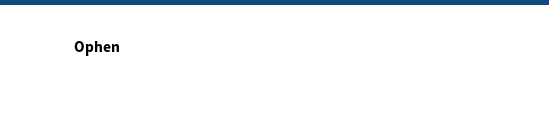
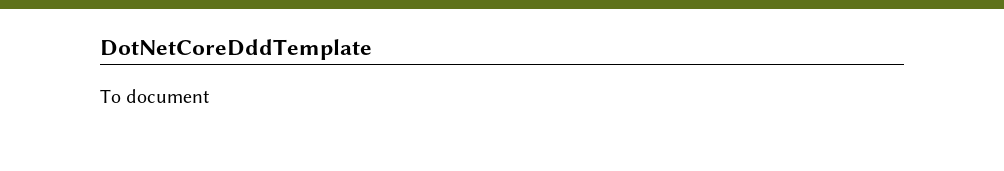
[74,41,120,56] Ophen -> [100,39,372,60] [100,89,211,103] DotNetCoreDddTemplate // To document

